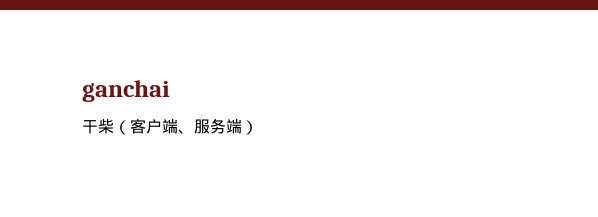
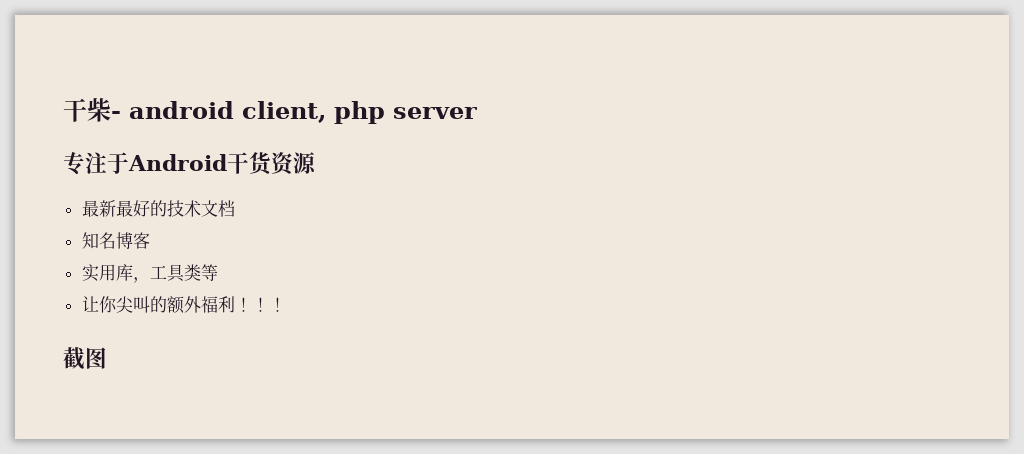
[82,80,170,102] [82,118,258,135] ganchai // 干柴（客户端、服务端） -> [63,98,477,124] [63,152,316,176] [81,200,235,217] [81,232,150,249] [81,264,218,283] [81,296,286,314] [63,347,107,370] 干柴- android client, php server // 专注于Android干货资源 // 最新最好的技术文档 // 知名博客 // 实用库，工具类等 // 让你尖叫的额外福利！！！ // 截图

